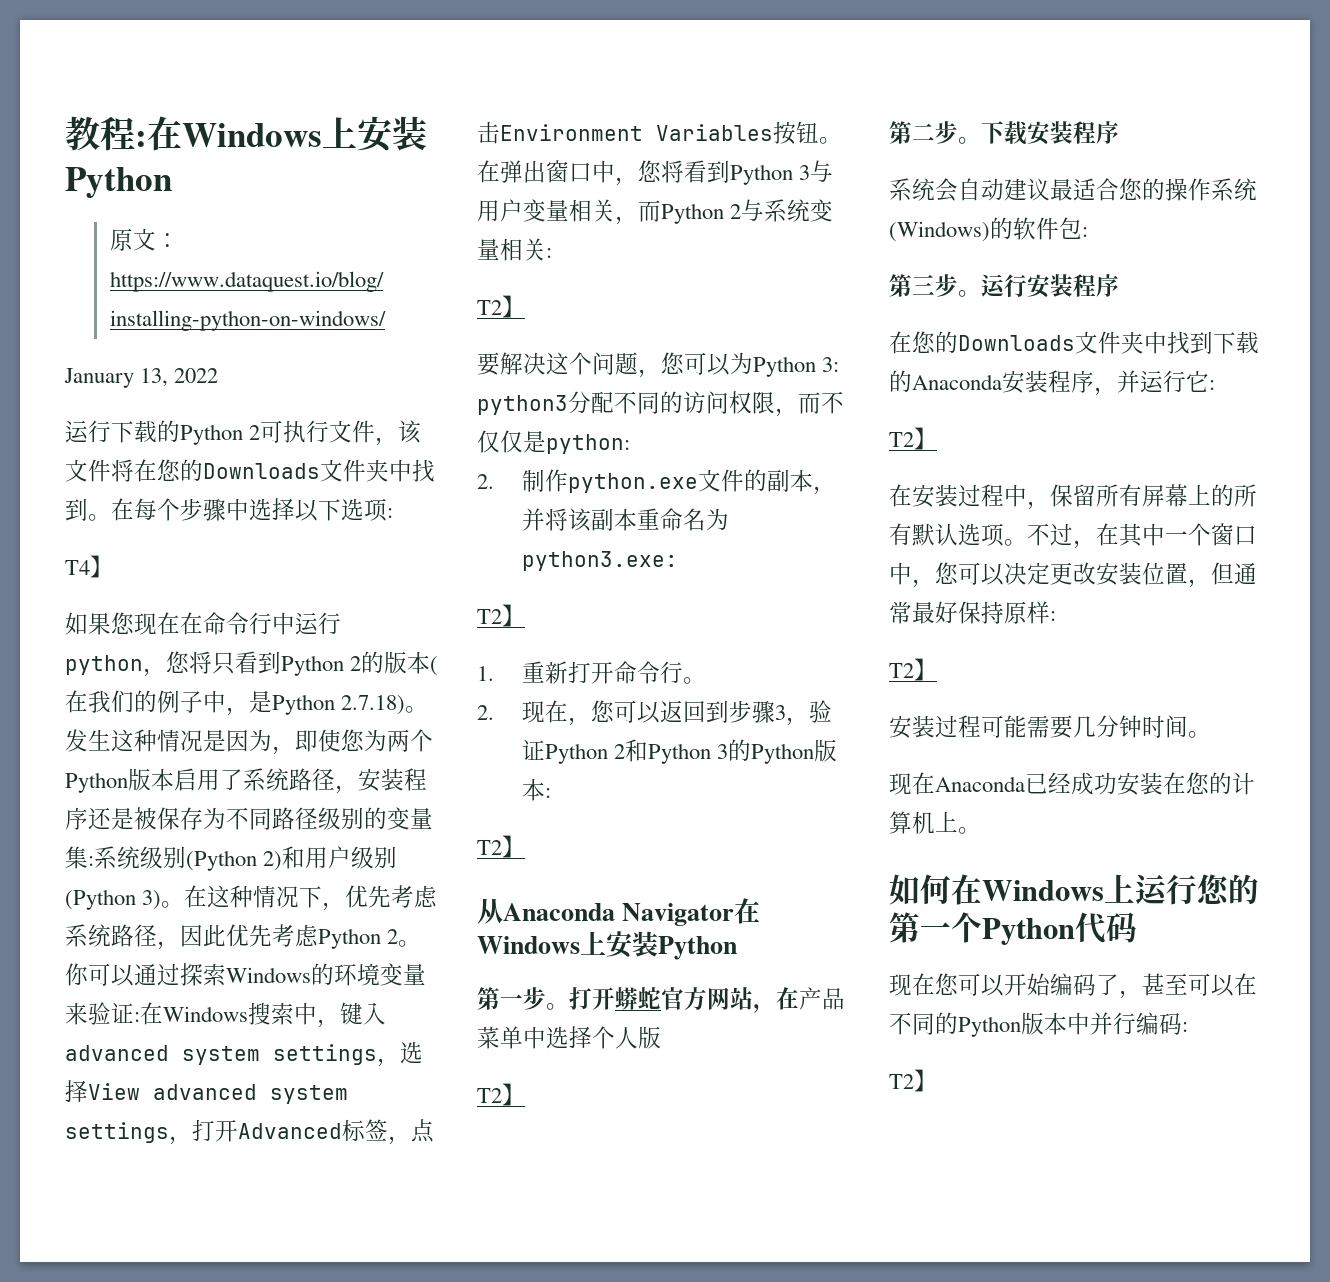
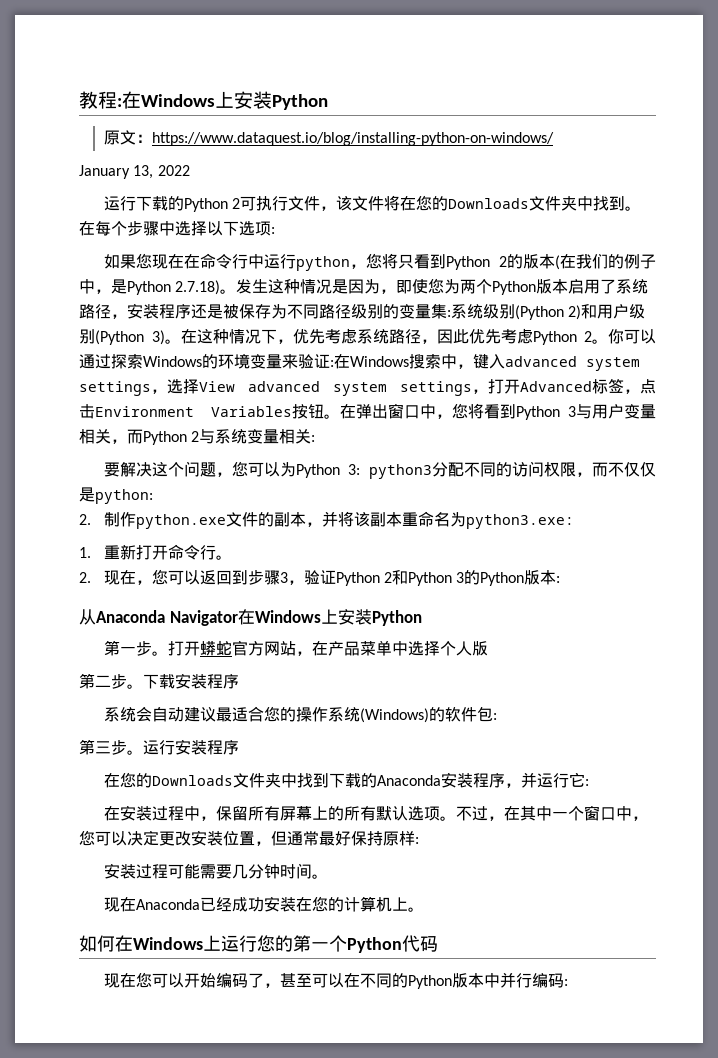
[65,555,113,578] // T4】 -> (275, 230) none
[477,295,525,318] // T2】 -> (316, 438) none
[477,604,525,627] // T2】 -> (574, 521) none
[477,835,525,858] // T2】 -> (561, 579) none
[477,1083,525,1106] // T2】 -> (488, 648) none
[889,427,937,450] // T2】 -> (589, 782) none
[889,658,937,681] // T2】 -> (419, 840) none
[889,1069,937,1092] // T2】 -> (568, 982) none

